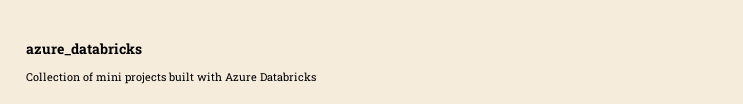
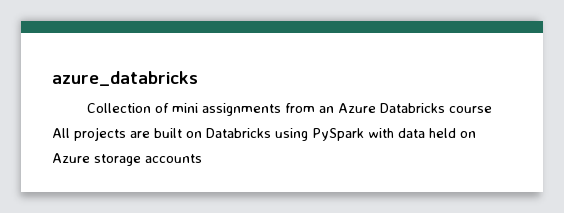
[125,72,316,84] projects built with Azure Databricks -> [201,103,492,116] [52,127,476,141] [52,153,202,166] assignments from an Azure Databricks course All projects are built on Databricks using PySpark with data held on Azure storage accounts

